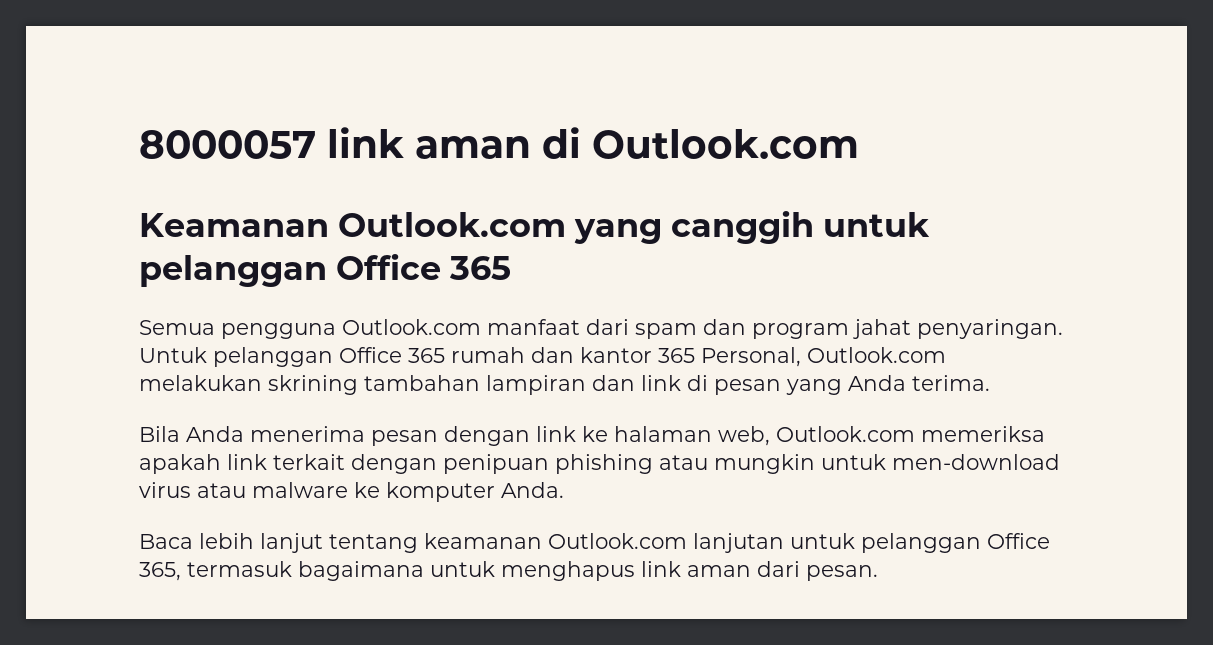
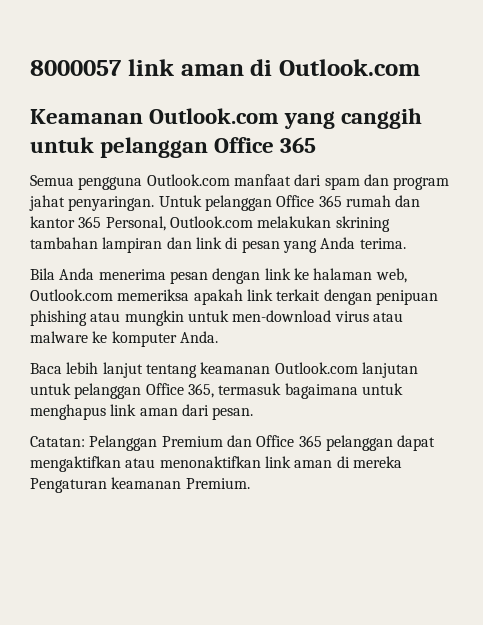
(878, 573) none -> [30,435,436,451] [30,456,402,472] [30,477,250,493] // Catatan: Pelanggan Premium dan Office 365 pelanggan dapat mengaktifkan atau menonaktifkan link aman di mereka Pengaturan keamanan Premium.

